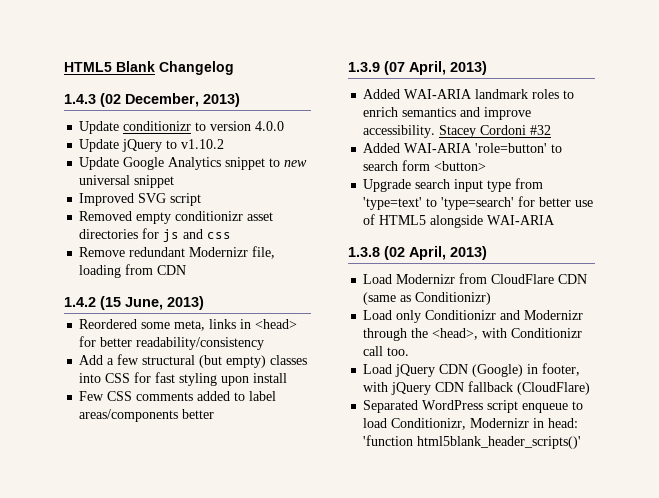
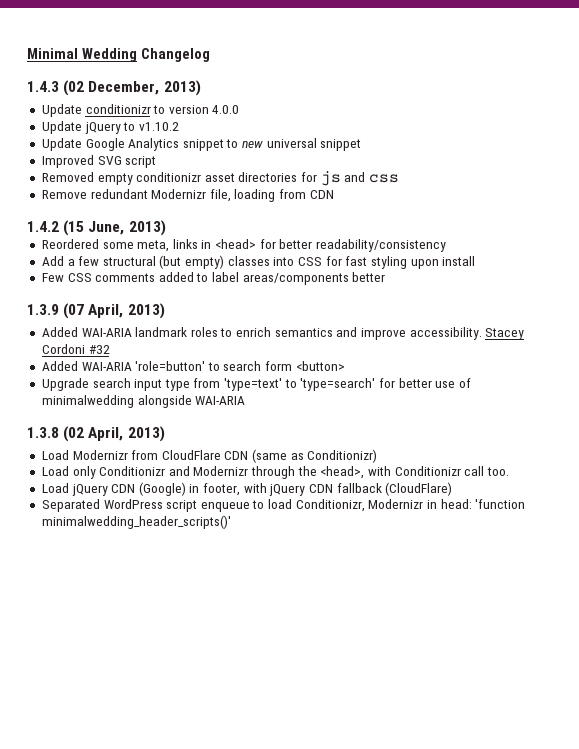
[64,61,155,72] HTML5 Blank -> [27,48,137,62] Minimal Wedding
[379,215,427,225] HTML5 -> [41,395,134,408] minimalwedding
[417,436,582,449] html5blank_header_scripts()' -> [41,515,231,529] minimalwedding_header_scripts()'

